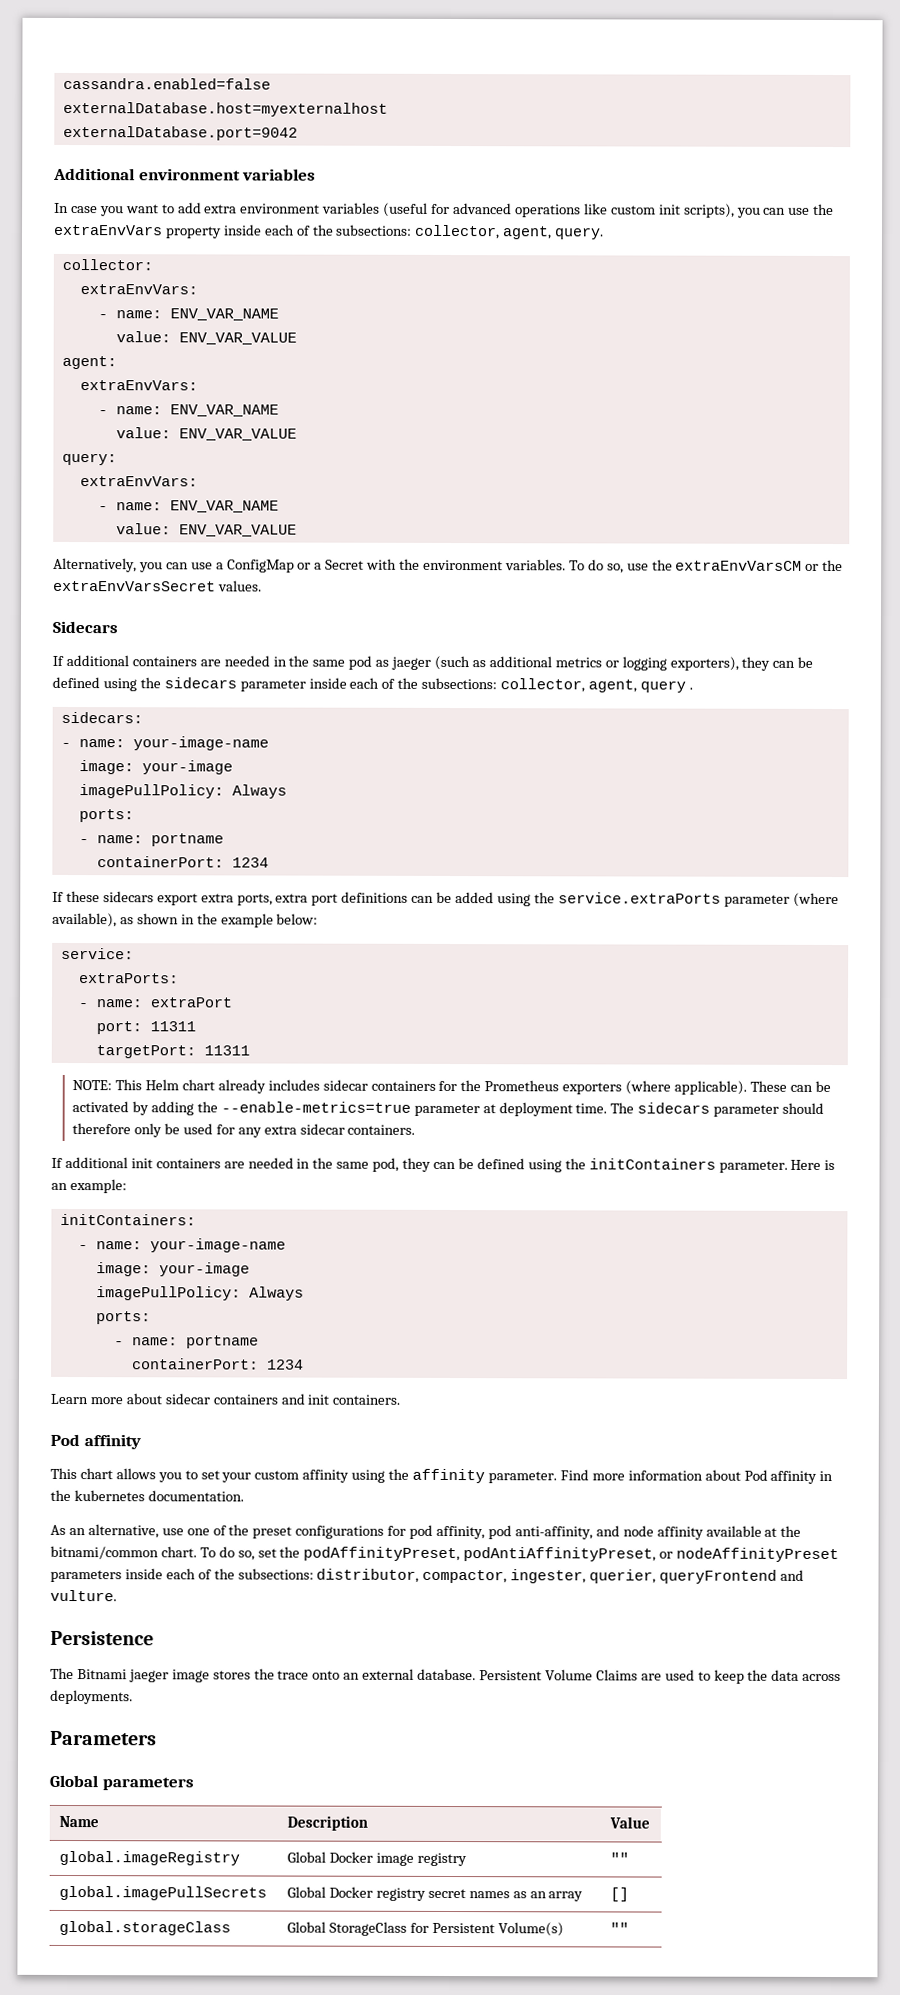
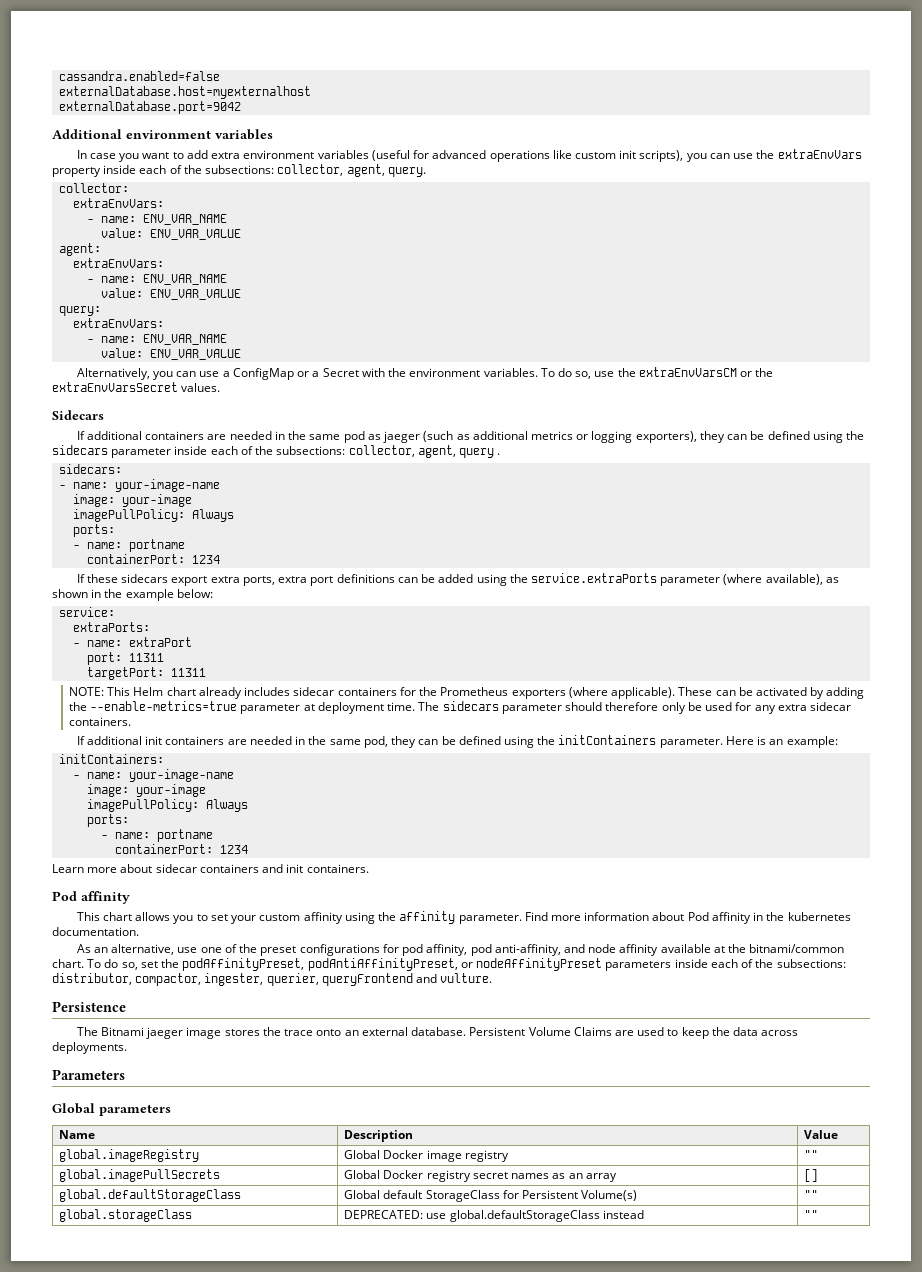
[59,1920,232,1936] [287,1921,327,1933] global.storageClass | Global -> [59,1189,242,1202] [344,1190,423,1199] global.defaultStorageClass | Global default
(630, 1928) none -> [59,1209,193,1222] [344,1210,644,1222] [804,1210,819,1219] // global.storageClass | DEPRECATED: use global.defaultStorageClass instead | ""

